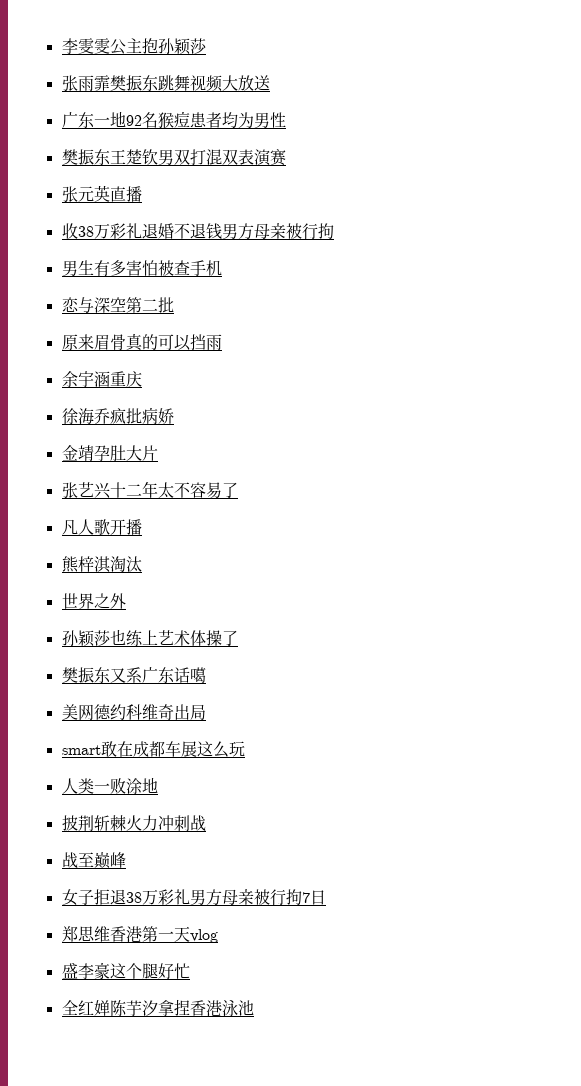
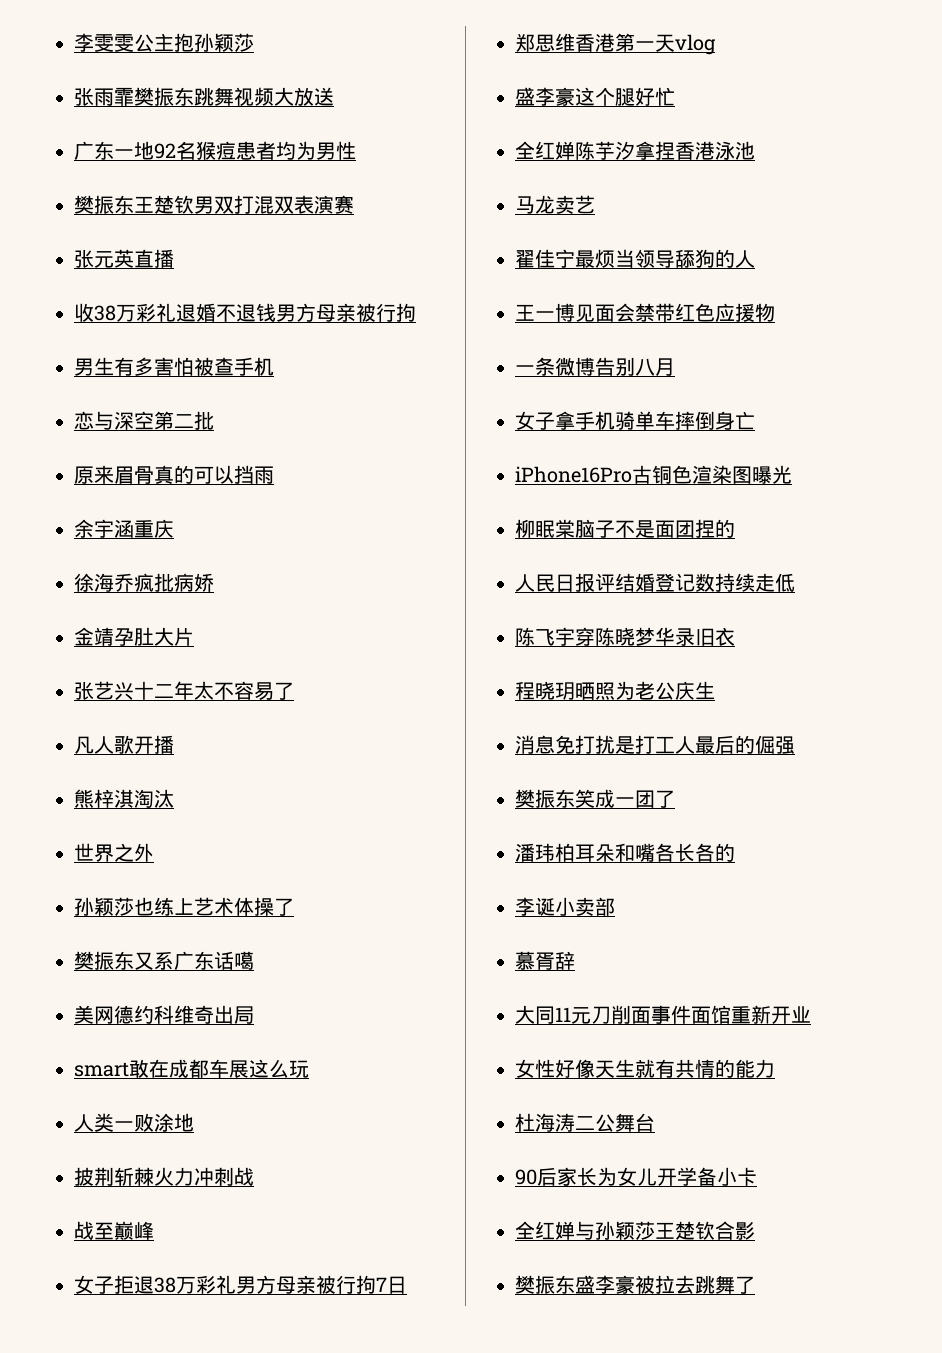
(254, 1008) none -> [515,195,595,214] [515,249,755,268] [515,303,775,322] [515,357,675,376] [515,411,755,431] [515,465,792,484] [515,519,735,538] [515,573,795,592] [515,627,735,646] [515,681,715,700] [515,735,795,754] [515,789,675,808] [515,843,735,862] [515,897,615,916] [515,951,575,970] [515,1005,811,1024] [515,1059,775,1078] [515,1113,655,1132] [515,1167,757,1186] [515,1221,755,1240] [515,1275,755,1294] // 马龙卖艺 // 翟佳宁最烦当领导舔狗的人 // 王一博见面会禁带红色应援物 // 一条微博告别八月 // 女子拿手机骑单车摔倒身亡 // iPhone16Pro古铜色渲染图曝光 // 柳眠棠脑子不是面团捏的 // 人民日报评结婚登记数持续走低 // 陈飞宇穿陈晓梦华录旧衣 // 程晓玥晒照为老公庆生 // 消息免打扰是打工人最后的倔强 // 樊振东笑成一团了 // 潘玮柏耳朵和嘴各长各的 // 李诞小卖部 // 慕胥辞 // 大同11元刀削面事件面馆重新开业 // 女性好像天生就有共情的能力 // 杜海涛二公舞台 // 90后家长为女儿开学备小卡 // 全红婵与孙颖莎王楚钦合影 // 樊振东盛李豪被拉去跳舞了

